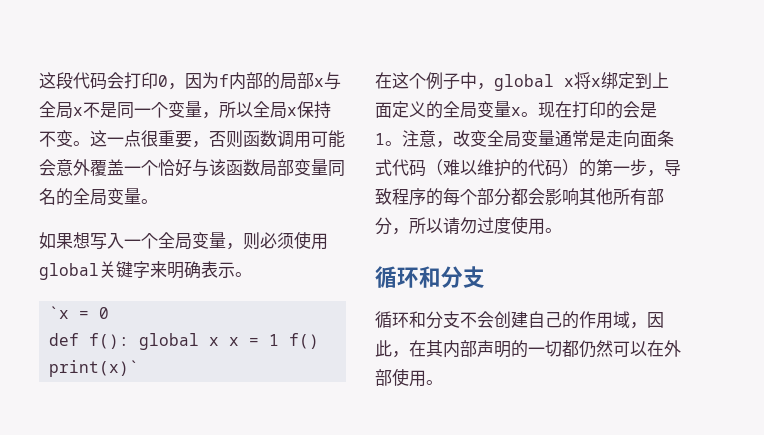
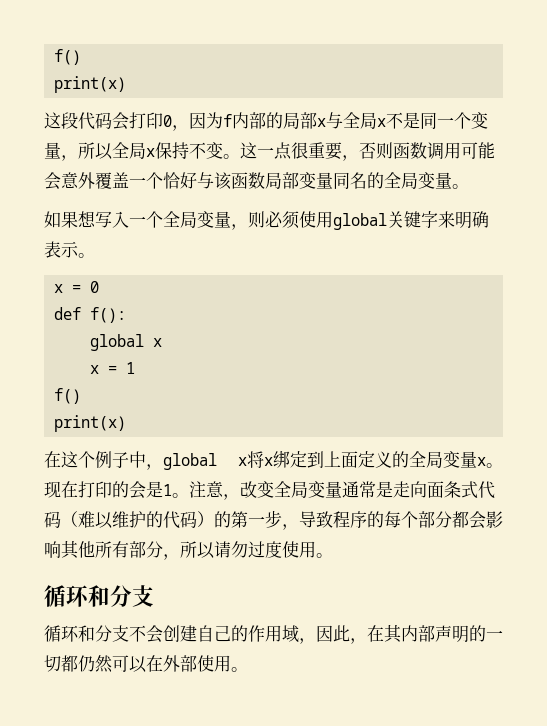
(39, 80) none -> [54,49,82,65] [54,76,127,93] f() // print(x) //
[49,306,70,319] `x -> [54,284,64,293] x
[139,333,220,350] global x -> [90,334,163,351] // global x //
[289,333,320,349] [49,360,140,377] f() print(x)` -> [54,388,82,404] [54,415,127,432] // f() // print(x)

